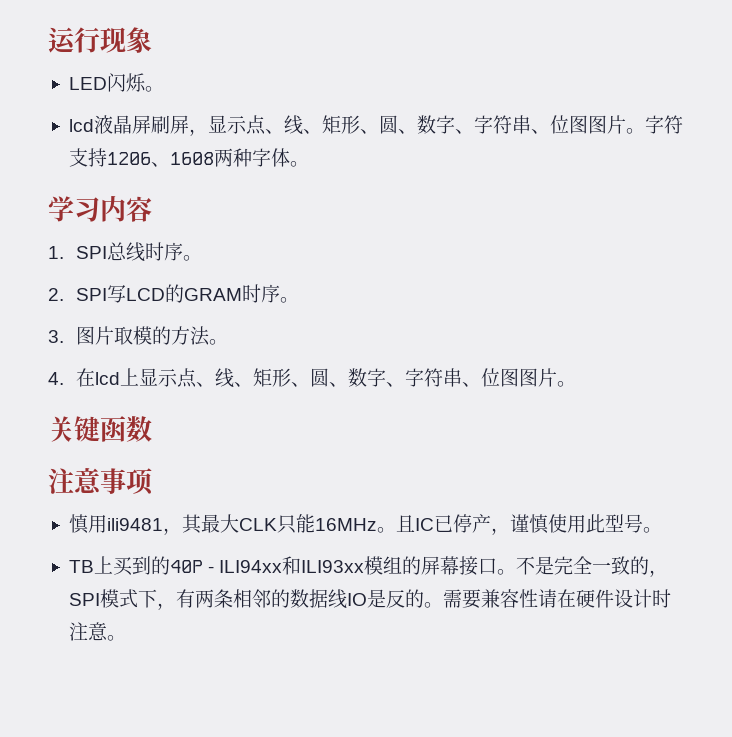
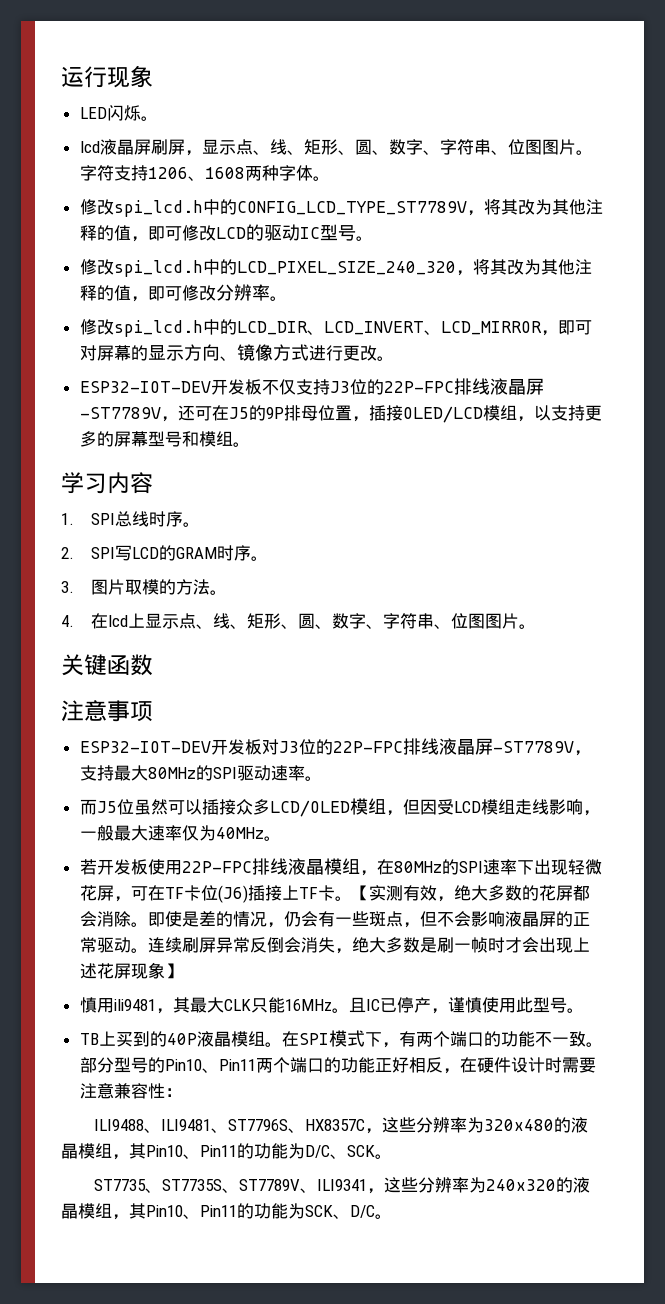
(309, 164) none -> [79,199,603,217] [79,224,373,242] [79,259,592,277] [79,284,287,302] [79,319,592,337] [79,344,394,361] [79,378,544,395] [79,405,602,423] [79,431,250,447] // 修改spi_lcd.h中的CONFIG_LCD_TYPE_ST7789V，将其改为其他注释的值，即可修改LCD的驱动IC型号。 // 修改spi_lcd.h中的LCD_PIXEL_SIZE_240_320，将其改为其他注释的值，即可修改分辨率。 // 修改spi_lcd.h中的LCD_DIR、LCD_INVERT、LCD_MIRROR，即可对屏幕的显示方向、镜像方式进行更改。 // ESP32-IOT-DEV开发板不仅支持J3位的22P-FPC排线液晶屏-ST7789V，还可在J5的9P排母位置，插接OLED/LCD模组，以支持更多的屏幕型号和模组。
(154, 481) none -> [79,738,591,756] [79,765,322,781] [79,798,600,817] [79,825,281,841] [79,858,602,876] [79,885,590,903] [79,911,590,928] [79,937,590,954] [79,962,182,979] // ESP32-IOT-DEV开发板对J3位的22P-FPC排线液晶屏-ST7789V，支持最大80MHz的SPI驱动速率。 // 而J5位虽然可以插接众多LCD/OLED模组，但因受LCD模组走线影响，一般最大速率仅为40MHz。 // 若开发板使用22P-FPC排线液晶模组，在80MHz的SPI速率下出现轻微花屏，可在TF卡位(J6)插接上TF卡。【实测有效，绝大多数的花屏都会消除。即使是差的情况，仍会有一些斑点，但不会影响液晶屏的正常驱动。连续刷屏异常反倒会消失，绝大多数是刷一帧时才会出现上述花屏现象】
[208,556,669,577] [68,589,671,610] [68,622,108,641] - ILI94xx和ILI93xx模组的屏幕接口。不是完全一致的，SPI模式下，有两条相邻的数据线IO是反的。需要兼容性请在硬件设计时注意 -> [196,1030,603,1048] [79,1057,596,1074] [79,1083,182,1099] [93,1117,588,1134] [61,1143,392,1160] [93,1177,590,1194] [61,1203,375,1220] 液晶模组。在SPI模式下，有两个端口的功能不一致。部分型号的Pin10、Pin11两个端口的功能正好相反，在硬件设计时需要注意兼容性： // ILI9488、ILI9481、ST7796S、HX8357C，这些分辨率为320x480的液晶模组，其Pin10、Pin11的功能为D/C、SCK。 // ST7735、ST7735S、ST7789V、ILI9341，这些分辨率为240x320的液晶模组，其Pin10、Pin11的功能为SCK、D/C

